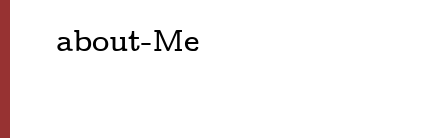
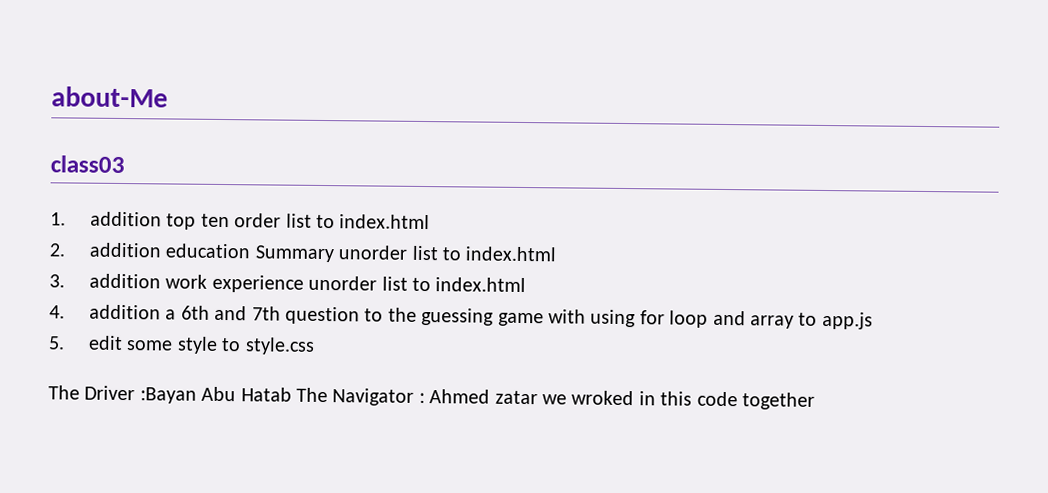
(199, 40) none -> [50,155,125,174] [50,211,431,230] [49,242,557,263] [49,273,527,293] [49,304,873,330] [48,335,315,355] [48,385,815,410] // class03 // 1. addition top ten order list to index.html // 2. addition education Summary unorder list to index.html // 3. addition work experience unorder list to index.html // 4. addition a 6th and 7th question to the guessing game with using for loop and array to app.js // 5. edit some style to style.css // The Driver :Bayan Abu Hatab The Navigator : Ahmed zatar we wroked in this code together

